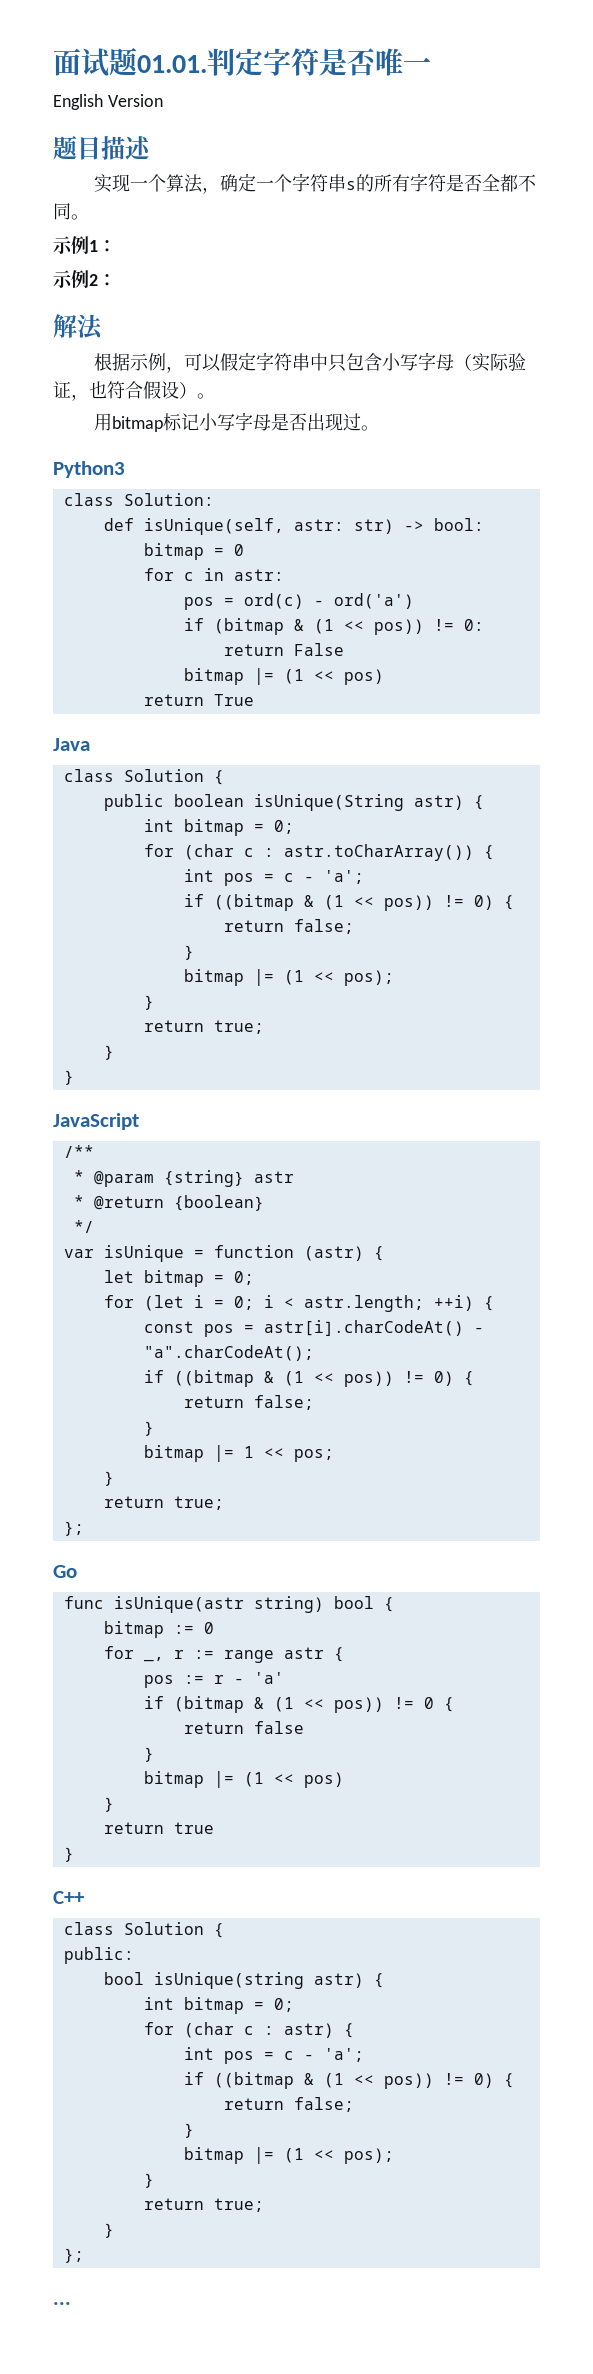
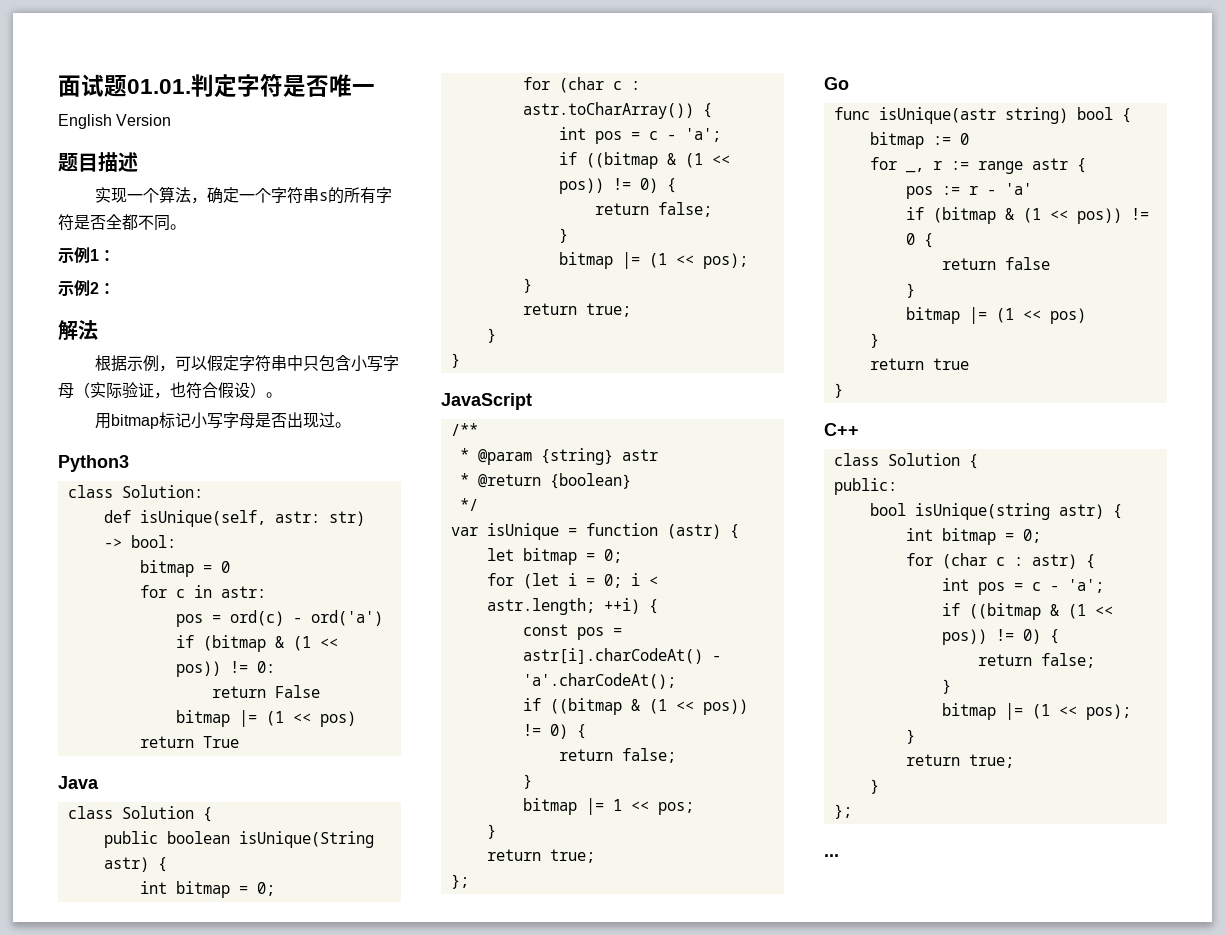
[143,1345,314,1361] "a".charCodeAt(); -> [522,673,676,689] 'a'.charCodeAt();

